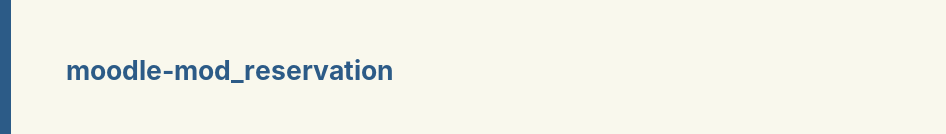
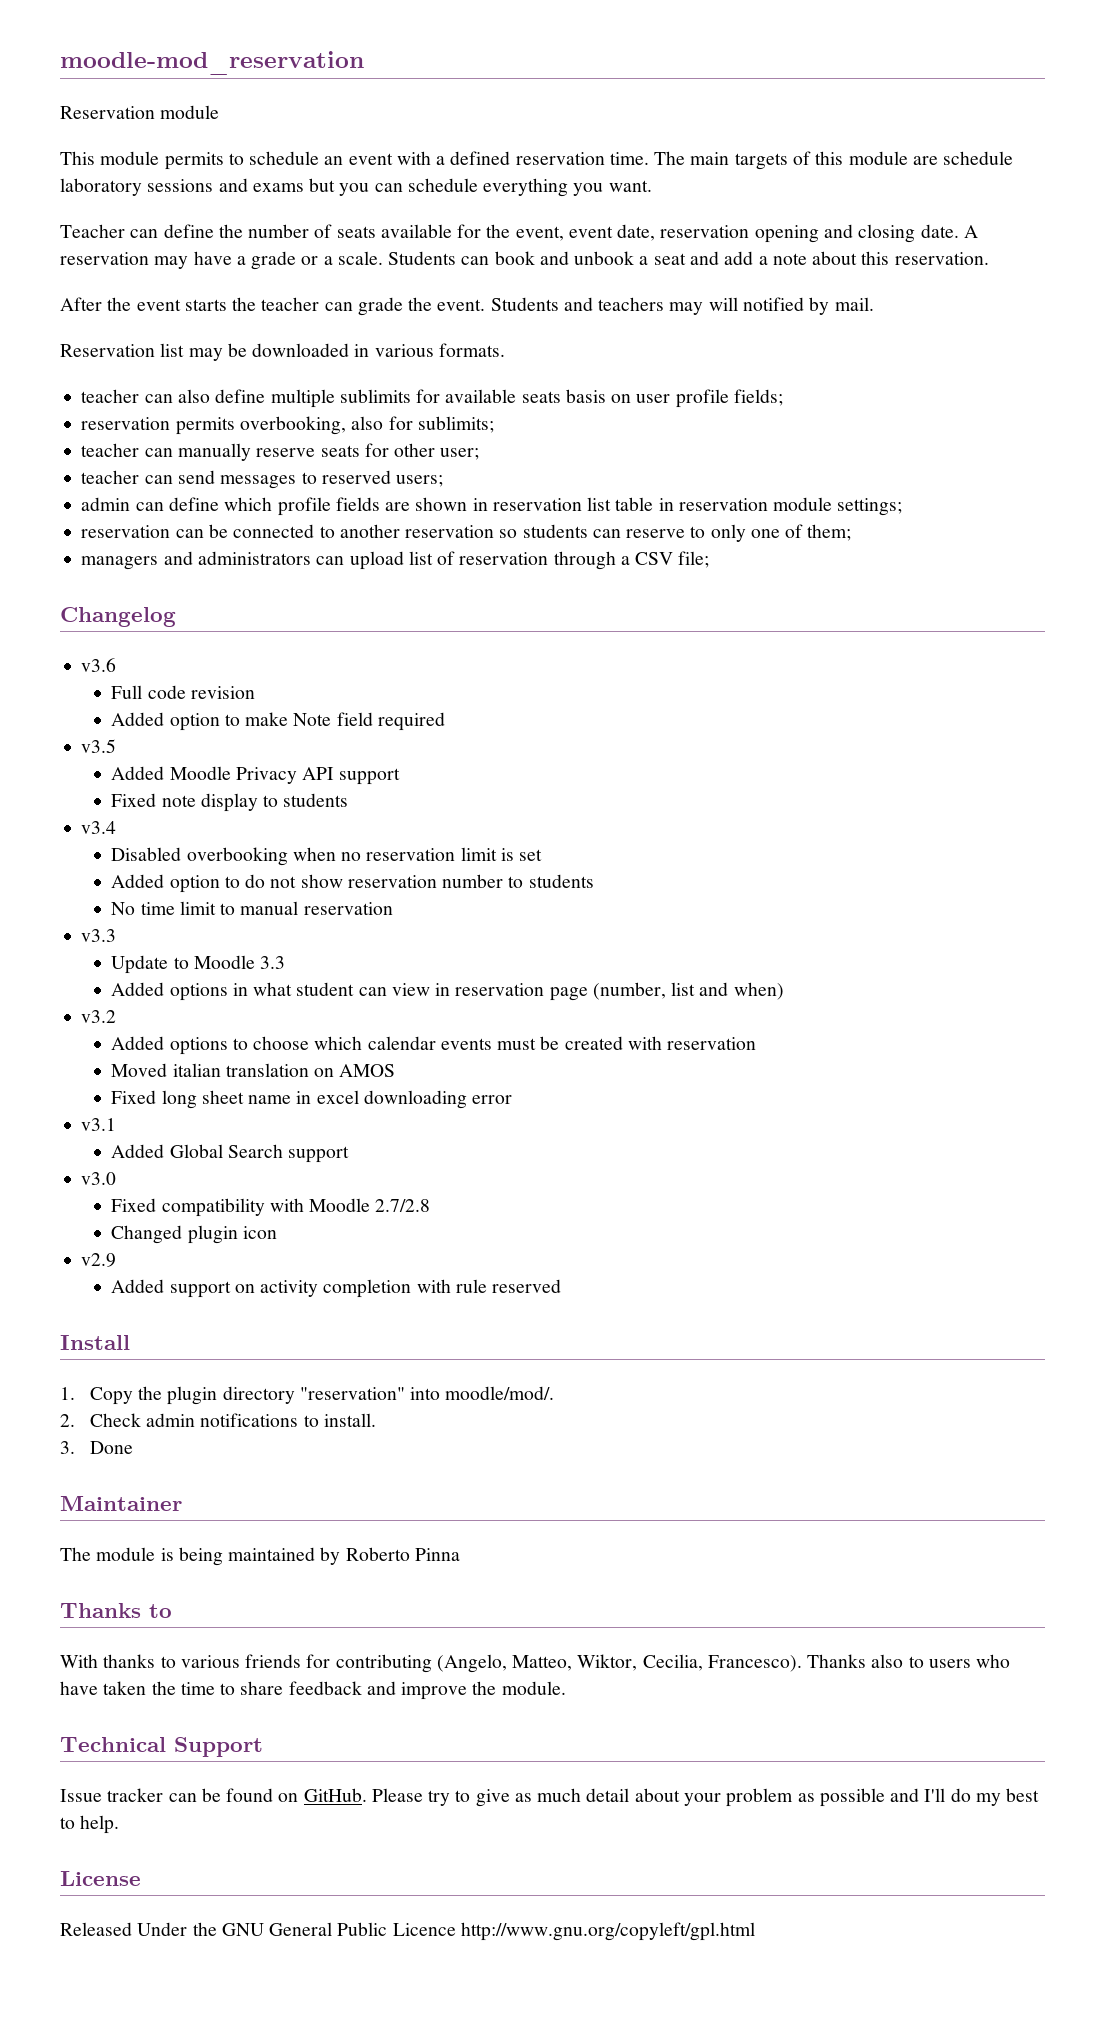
(394, 71) none -> [60,105,220,119] [60,151,1014,170] [60,178,652,197] [60,224,978,243] [60,251,989,270] [60,297,874,316] [60,343,505,361] [81,389,783,408] [81,416,494,435] [81,443,480,461] [81,470,444,489] [81,497,903,516] [81,524,852,542] [81,551,710,570] [60,607,176,627] [81,658,117,672] [111,685,255,699] [111,712,445,731] [81,739,117,753] [111,766,401,785] [111,793,349,812] [81,821,117,834] [111,847,543,866] [111,874,594,893] [111,901,393,915] [81,929,117,942] [111,955,286,974] [111,982,784,1001] [81,1010,117,1023] [111,1036,757,1055] [111,1063,396,1077] [111,1090,513,1109] [81,1118,117,1131] [111,1144,350,1163] [81,1172,117,1185] [111,1198,431,1217] [111,1225,277,1244] [81,1253,117,1267] [111,1279,562,1298] [60,1335,130,1350] [60,1386,555,1405] [60,1413,376,1427] [60,1441,133,1454] [60,1496,182,1511] [60,1547,460,1566] [60,1603,172,1618] [60,1654,1011,1673] [60,1681,566,1700] [60,1737,263,1757] [60,1788,1040,1807] [60,1815,120,1834] [60,1871,141,1886] [60,1922,755,1941] // Reservation module // This module permits to schedule an event with a defined reservation time. The main targets of this module are schedule laboratory sessions and exams but you can schedule everything you want. // Teacher can define the number of seats available for the event, event date, reservation opening and closing date. A reservation may have a grade or a scale. Students can book and unbook a seat and add a note about this reservation. // After the event starts the teacher can grade the event. Students and teachers may will notified by mail. // Reservation list may be downloaded in various formats. // teacher can also define multiple sublimits for available seats basis on user profile fields; // reservation permits overbooking, also for sublimits; // teacher can manually reserve seats for other user; // teacher can send messages to reserved users; // admin can define which profile fields are shown in reservation list table in reservation module settings; // reservation can be connected to another reservation so students can reserve to only one of them; // managers and administrators can upload list of reservation through a CSV file; // Changelog // v3.6 // Full code revision // Added option to make Note field required // v3.5 // Added Moodle Privacy API support // Fixed note display to students // v3.4 // Disabled overbooking when no reservation limit is set // Added option to do not show reservation number to students // No time limit to manual reservation // v3.3 // Update to Moodle 3.3 // Added options in what student can view in reservation page (number, list and when) // v3.2 // Added options to choose which calendar events must be created with reservation // Moved italian translation on AMOS // Fixed long sheet name in excel downloading error // v3.1 // Added Global Search support // v3.0 // Fixed compatibility with Moodle 2.7/2.8 // Changed plugin icon // v2.9 // Added support on activity completion with rule reserved // Install // 1. Copy the plugin directory "reservation" into moodle/mod/. // 2. Check admin notifications to install. // 3. Done // Maintainer // The module is being maintained by Roberto Pinna // Thanks to // With thanks to various friends for contributing (Angelo, Matteo, Wiktor, Cecilia, Francesco). Thanks also to users who have taken the time to share feedback and improve the module. // Technical Support // Issue tracker can be found on GitHub. Please try to give as much detail about your problem as possible and I'll do my best to help. // License // Released Under the GNU General Public Licence http://www.gnu.org/copyleft/gpl.html

